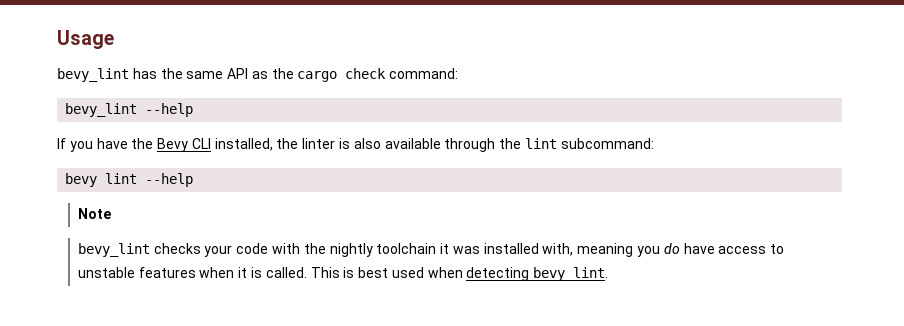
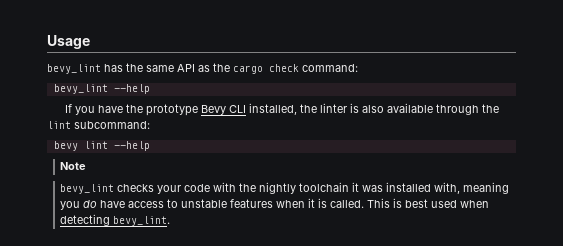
(154, 143) none -> [146,104,199,116] prototype

